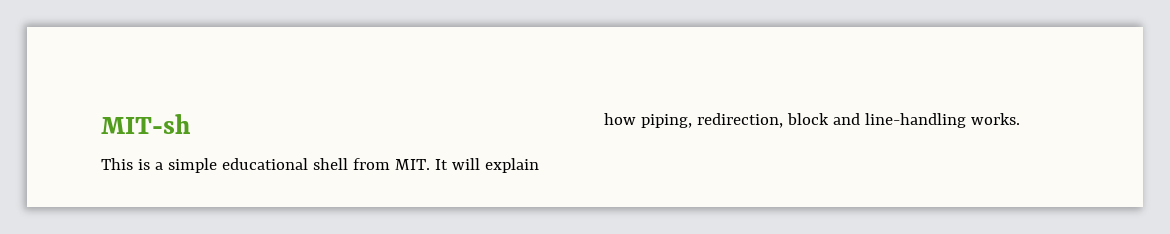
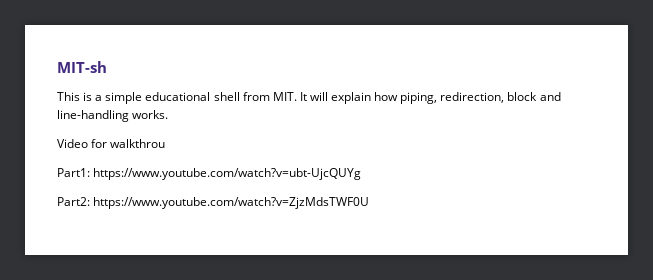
(1020, 119) none -> [57,139,166,148] [57,168,362,180] [57,197,370,209] // Video for walkthrou // Part1: https://www.youtube.com/watch?v=ubt-UjcQUYg // Part2: https://www.youtube.com/watch?v=ZjzMdsTWF0U

